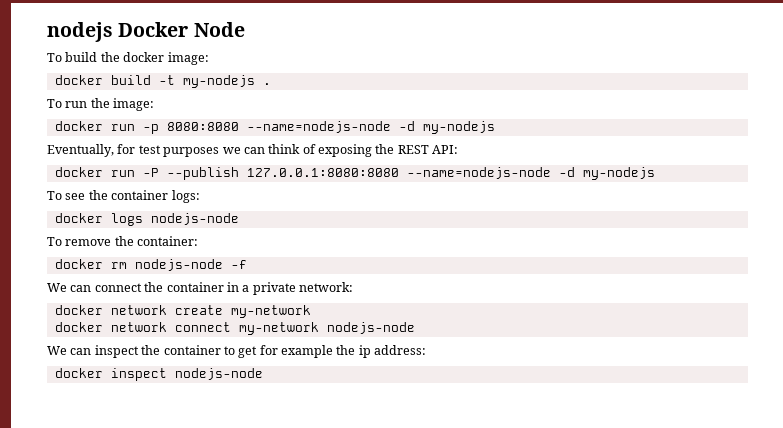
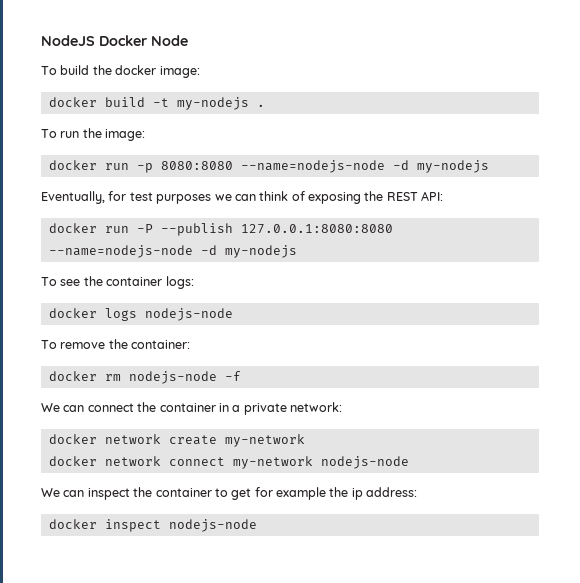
[47,22,113,42] nodejs -> [41,35,95,46] NodeJS

